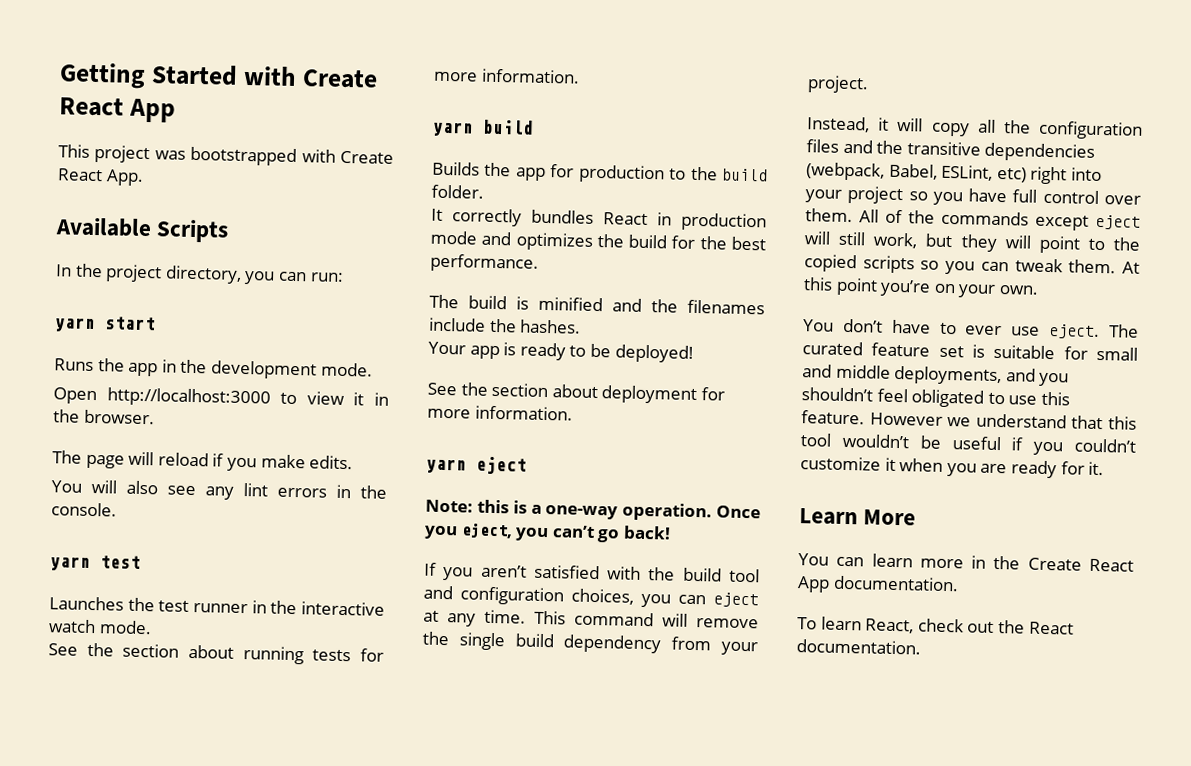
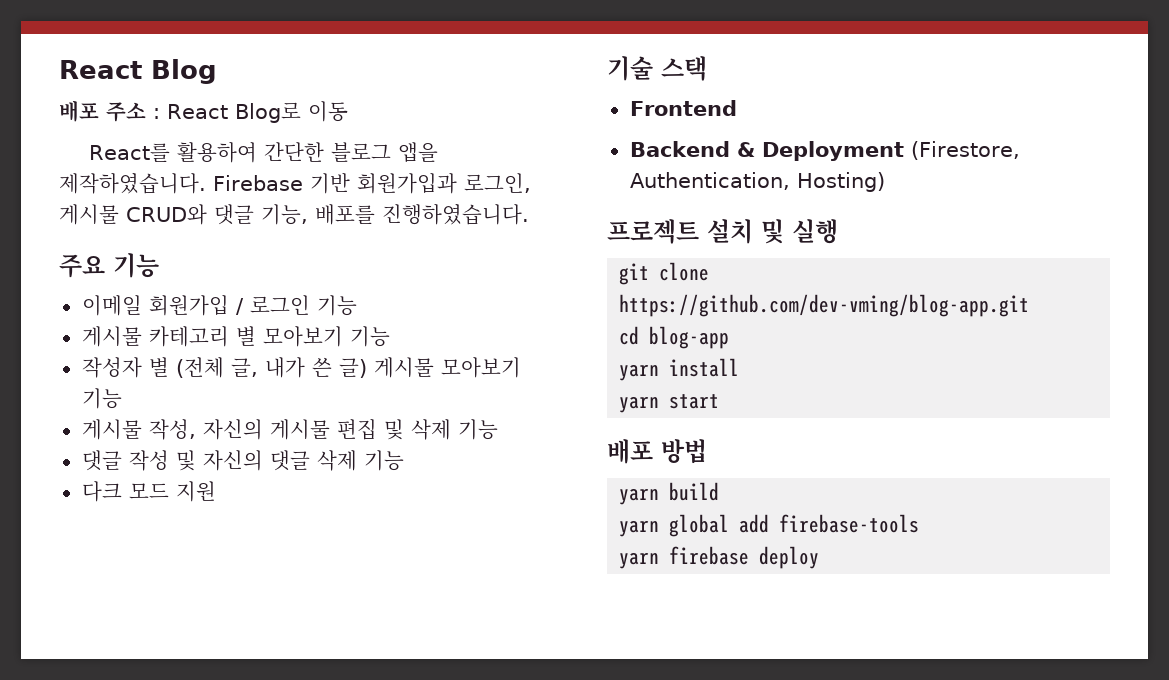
[59,62,378,89] [59,97,176,123] [58,144,394,167] [57,168,144,186] [55,217,230,243] [56,263,344,285] [54,316,156,333] [54,358,373,380] [53,387,389,408] [53,409,155,425] [52,450,354,472] [51,479,387,500] [51,502,117,517] [50,555,141,571] [49,596,385,616] [48,619,152,635] [48,642,384,665] [433,68,580,84] [432,119,534,137] [432,161,768,184] [431,184,484,199] [431,208,767,232] [430,230,766,251] [430,253,539,273] [429,294,765,315] [429,317,582,334] [428,341,694,363] [427,382,725,405] [427,405,573,421] [426,456,527,475] [425,499,761,522] [424,522,671,543] [424,562,760,583] [423,585,759,608] [423,609,759,629] [422,631,758,656] [807,75,869,94] [807,116,1143,140] [806,139,1096,162] [806,162,1102,185] [805,185,1141,206] [805,208,1141,231] [804,231,1140,254] [804,254,1140,275] [803,277,1039,298] [803,318,1139,340] [802,341,1138,361] [802,364,1070,387] [801,387,1070,408] [801,410,1137,430] [800,433,1136,456] [800,456,1105,479] [799,508,917,526] [798,553,1134,572] [797,575,959,593] [797,616,1074,635] [796,639,921,655] Getting Started with Create React App // This project was bootstrapped with Create React App. // Available Scripts // In the project directory, you can run: // yarn start // Runs the app in the development mode. // Open http://localhost:3000 to view it in the browser. // The page will reload if you make edits. // You will also see any lint errors in the console. // yarn test // Launches the test runner in the interactive watch mode. // See the section about running tests for more information. // yarn build // Builds the app for production to the build folder. // It correctly bundles React in production mode and optimizes the build for the best performance. // The build is minified and the filenames include the hashes. // Your app is ready to be deployed! // See the section about deployment for more information. // yarn eject // Note: this is a one-way operation. Once you eject, you can’t go back! // If you aren’t satisfied with the build tool and configuration choices, you can eject at any time. This command will remove the single build dependency from your project. // Instead, it will copy all the configuration files and the transitive dependencies (webpack, Babel, ESLint, etc) right into your project so you have full control over them. All of the commands except eject will still work, but they will point to the copied scripts so you can tweak them. At this point you’re on your own. // You don’t have to ever use eject. The curated feature set is suitable for small and middle deployments, and you shouldn’t feel obligated to use this feature. However we understand that this tool wouldn’t be useful if you couldn’t customize it when you are ready for it. // Learn More // You can learn more in the Create React App documentation. // To learn React, check out the React documentation. -> [59,59,217,84] [59,100,348,123] [88,142,438,163] [59,173,531,194] [59,204,529,225] [59,253,159,278] [81,295,357,316] [81,326,390,347] [81,357,521,378] [81,388,122,409] [81,419,498,440] [81,450,404,471] [81,481,216,502] [607,56,707,81] [629,100,737,116] [629,141,1020,161] [629,172,885,192] [607,219,838,244] [619,262,710,285] [619,294,1030,317] [619,326,730,349] [619,358,740,381] [619,394,720,413] [607,439,707,464] [619,482,720,505] [619,514,920,537] [619,546,820,569] React Blog // 배포 주소 : React Blog로 이동 // React를 활용하여 간단한 블로그 앱을 제작하였습니다. Firebase 기반 회원가입과 로그인, 게시물 CRUD와 댓글 기능, 배포를 진행하였습니다. // 주요 기능 // 이메일 회원가입 / 로그인 기능 // 게시물 카테고리 별 모아보기 기능 // 작성자 별 (전체 글, 내가 쓴 글) 게시물 모아보기 기능 // 게시물 작성, 자신의 게시물 편집 및 삭제 기능 // 댓글 작성 및 자신의 댓글 삭제 기능 // 다크 모드 지원 // 기술 스택 // Frontend // Backend & Deployment (Firestore, Authentication, Hosting) // 프로젝트 설치 및 실행 // git clone https://github.com/dev-vming/blog-app.git // cd blog-app // yarn install // yarn start // 배포 방법 // yarn build // yarn global add firebase-tools // yarn firebase deploy

